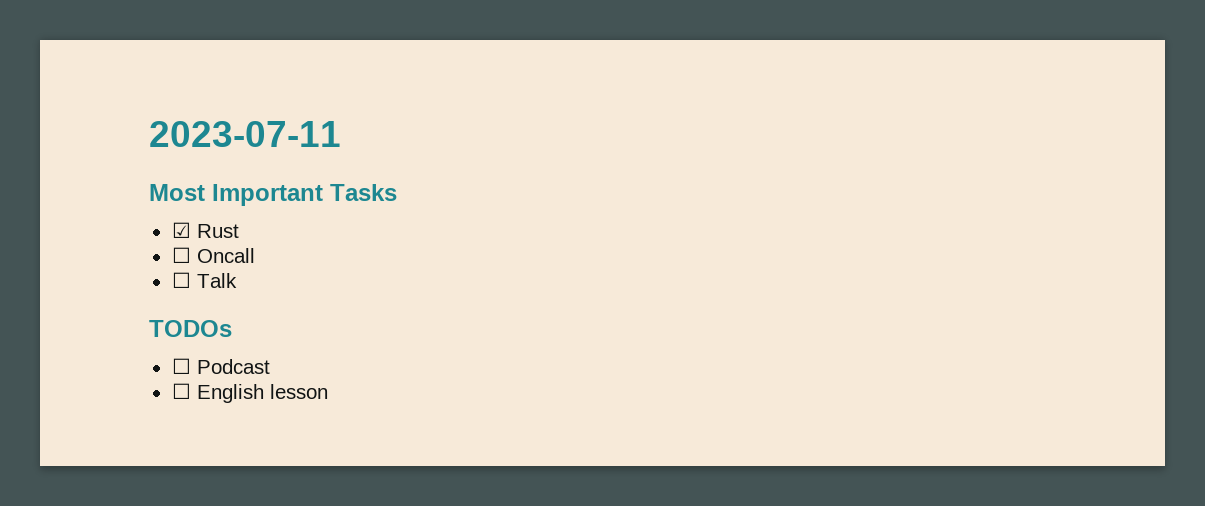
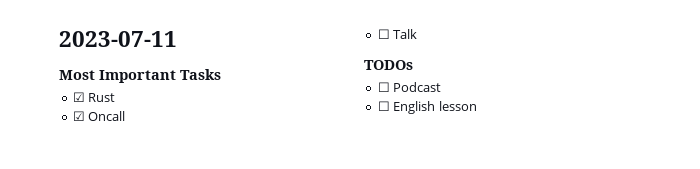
[171,247,191,263] ☐ -> [72,111,85,121] ☑

